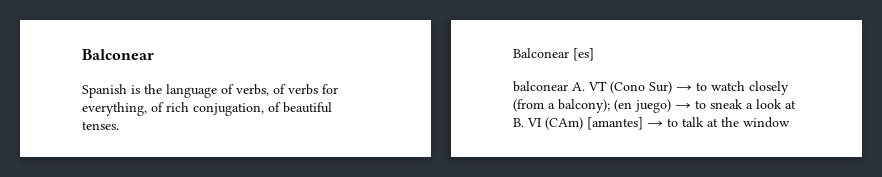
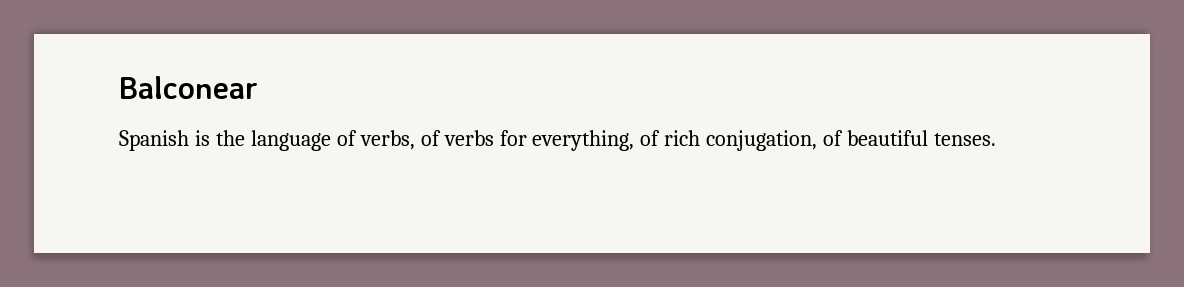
[513,48,594,61] [513,81,789,95] [513,99,796,113] [513,117,790,130] // Balconear [es] // balconear A. VT (Cono Sur) → to watch closely (from a balcony); (en juego) → to sneak a look at B. VI (CAm) [amantes] → to talk at the window -> (997, 139) none

